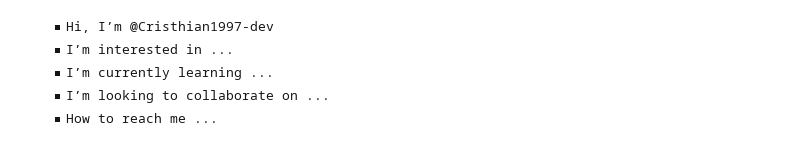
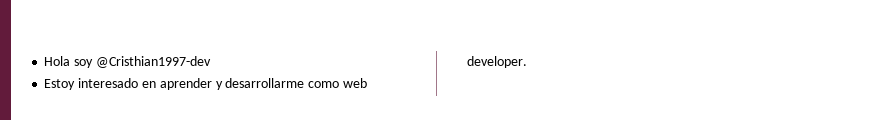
[66,21,123,33] Hi, I’m -> [44,56,94,68] Hola soy
[66,44,235,54] [66,67,275,80] [66,90,331,103] [66,113,219,123] I’m interested in ... // I’m currently learning ... // I’m looking to collaborate on ... // How to reach me ... -> [44,78,367,90] [467,56,528,68] Estoy interesado en aprender y desarrollarme como web developer.

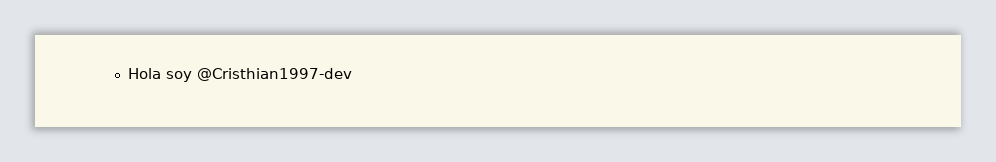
[44,78,367,90] [467,56,528,68] // Estoy interesado en aprender y desarrollarme como web developer. -> (352, 74) none

